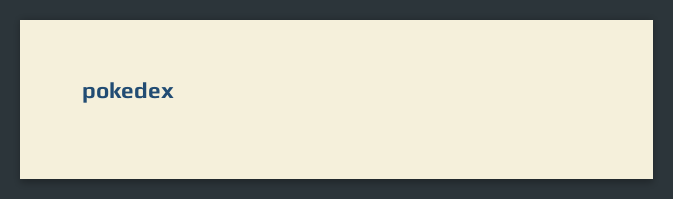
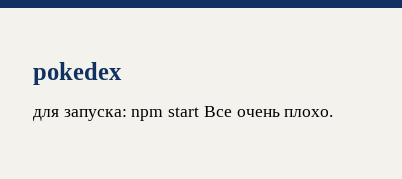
(174, 92) none -> [33,106,334,121] // для запуска: npm start Все очень плохо.

